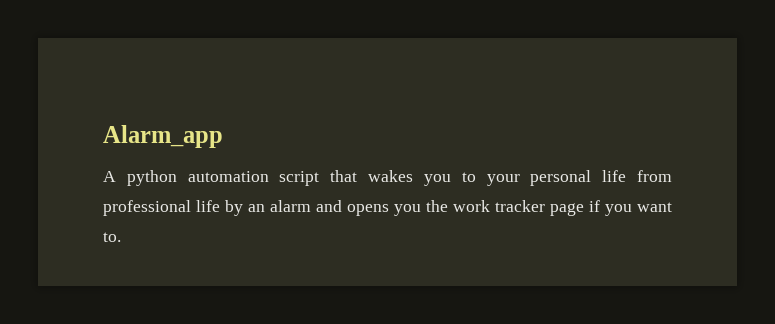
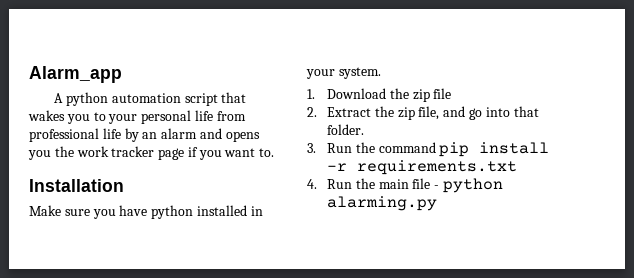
(121, 237) none -> [29,179,124,192] [29,205,263,219] [306,67,381,79] [307,88,452,102] [307,106,539,120] [327,124,365,135] [307,142,550,157] [327,160,518,175] [307,178,503,193] [327,196,438,211] // Installation // Make sure you have python installed in your system. // 1. Download the zip file // 2. Extract the zip file, and go into that folder. // 3. Run the command pip install -r requirements.txt // 4. Run the main file - python alarming.py

